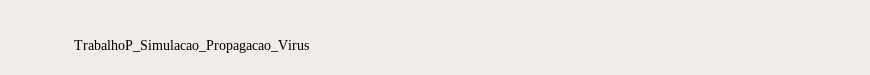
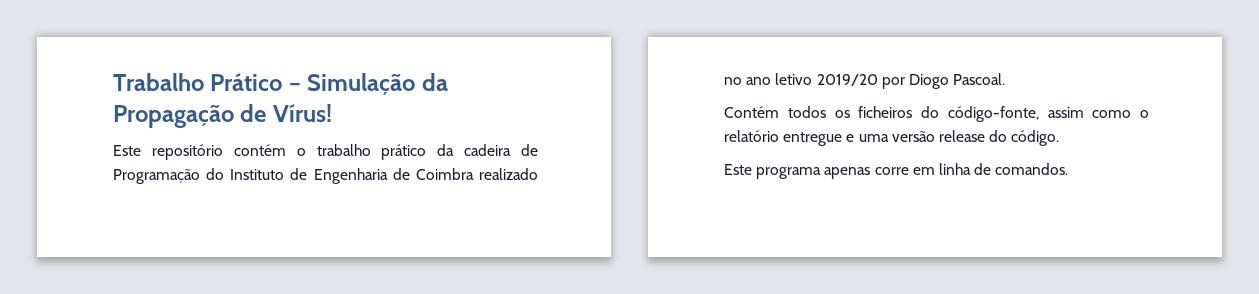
[74,40,309,53] TrabalhoP_Simulacao_Propagacao_Virus -> [113,73,448,95] [113,104,332,128] [113,144,538,160] [113,168,538,184] [724,73,1006,89] [724,106,1149,122] [724,130,1060,146] [724,163,1069,179] Trabalho Prático – Simulação da Propagação de Vírus! // Este repositório contém o trabalho prático da cadeira de Programação do Instituto de Engenharia de Coimbra realizado no ano letivo 2019/20 por Diogo Pascoal. // Contém todos os ficheiros do código-fonte, assim como o relatório entregue e uma versão release do código. // Este programa apenas corre em linha de comandos.

